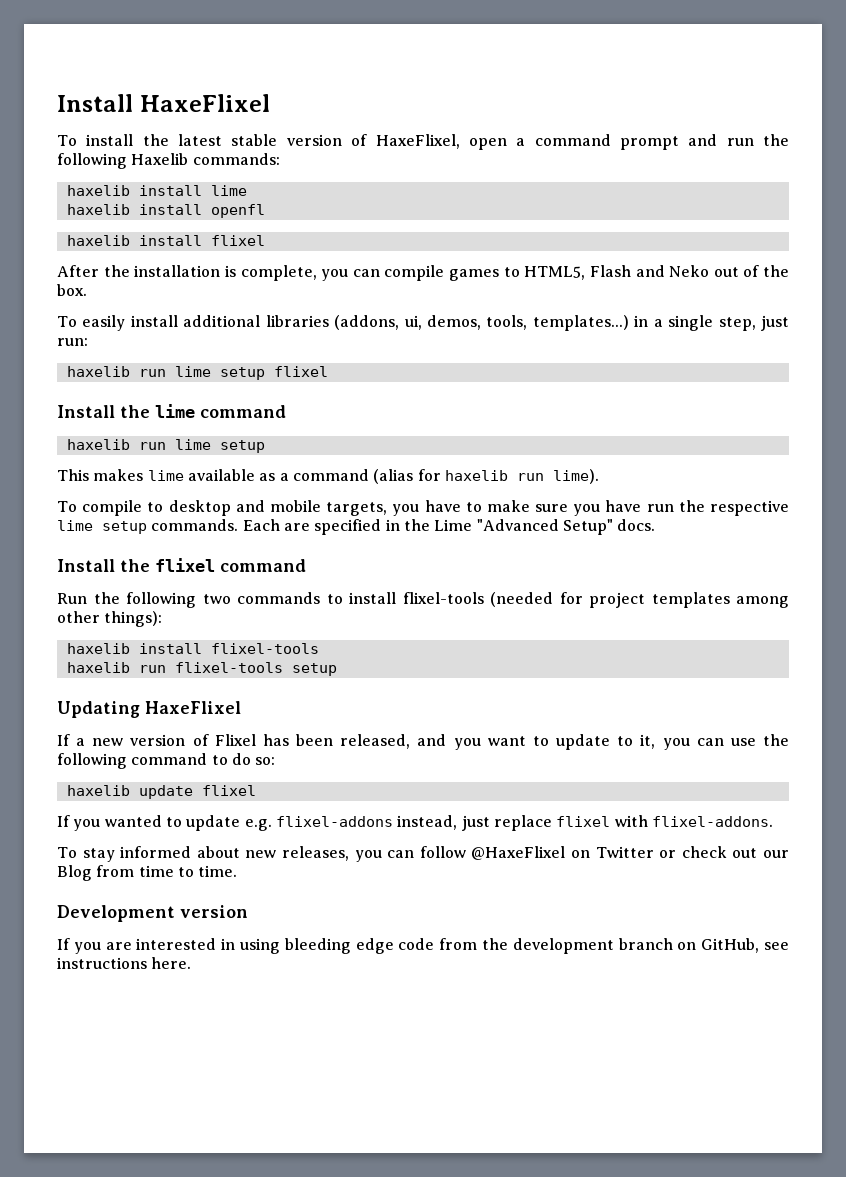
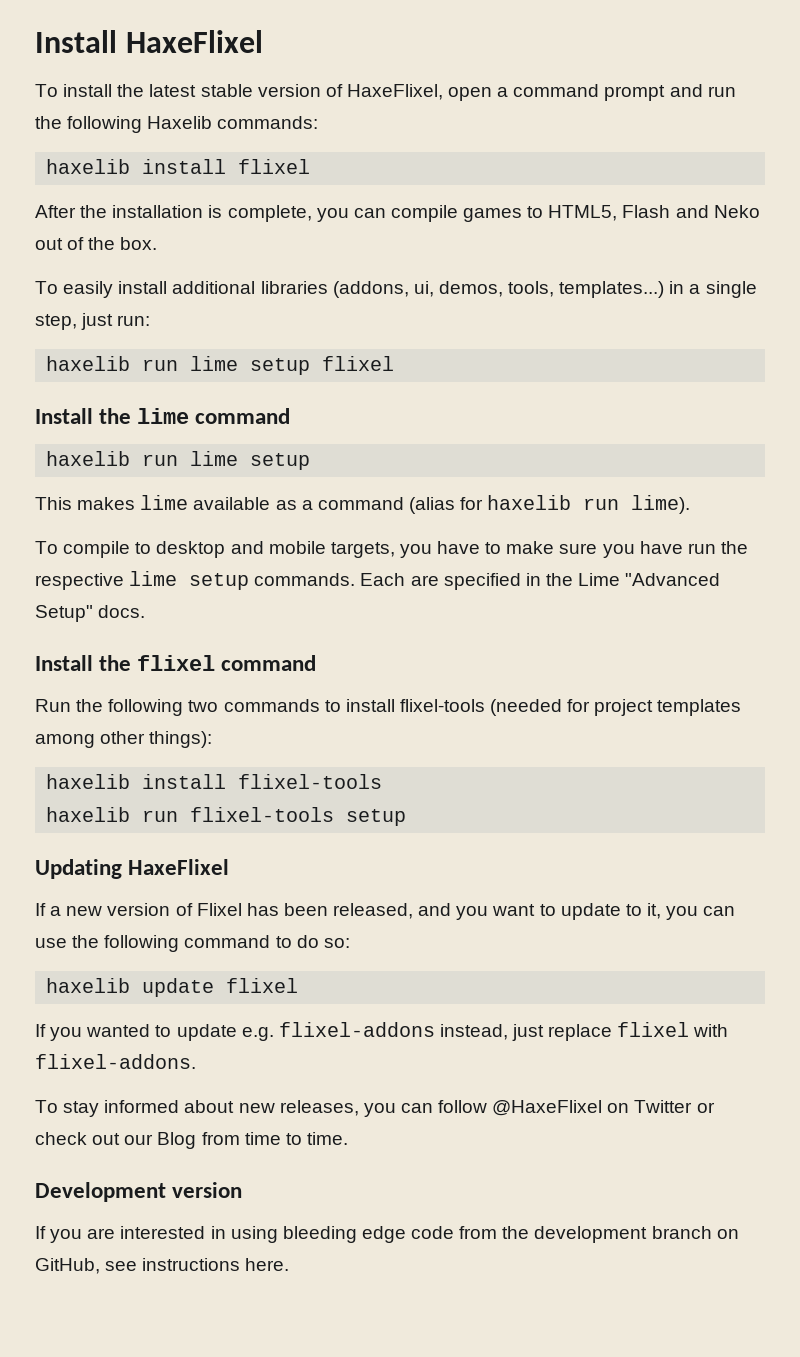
[66,185,247,196] [66,204,265,218] // haxelib install lime // haxelib install openfl -> (319, 122) none

